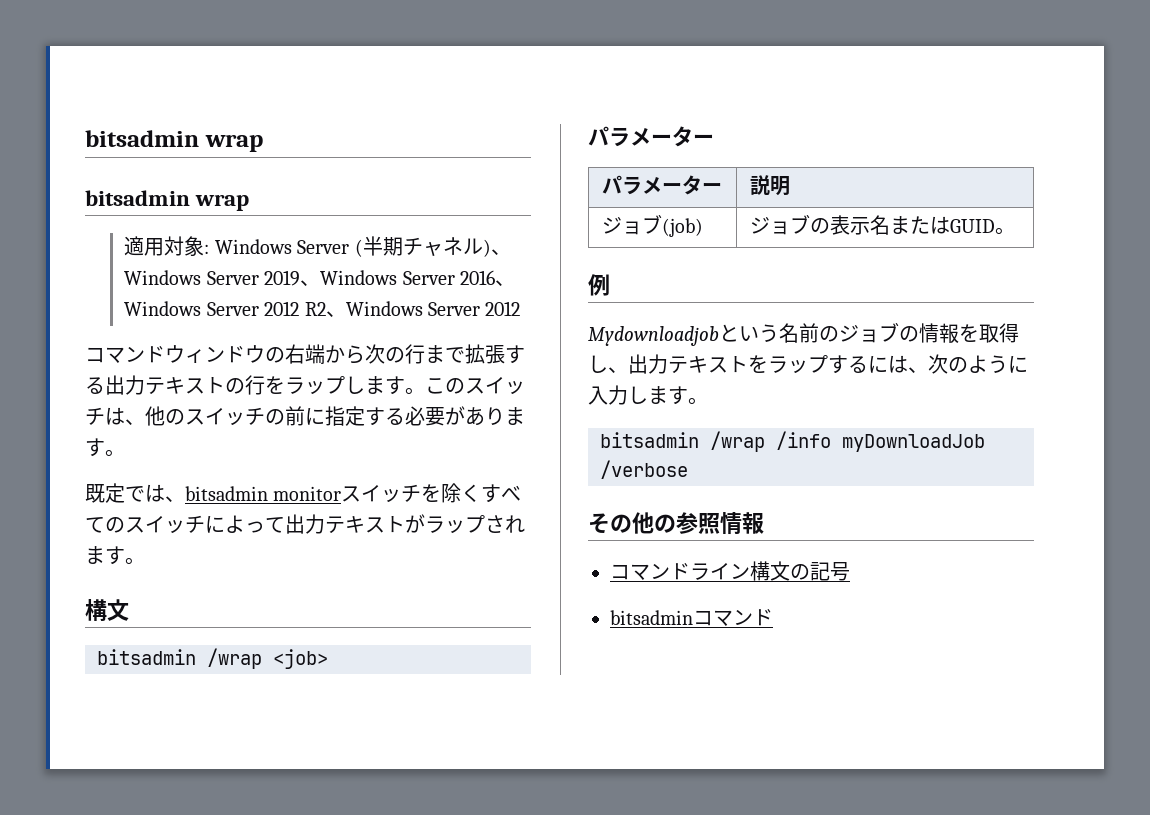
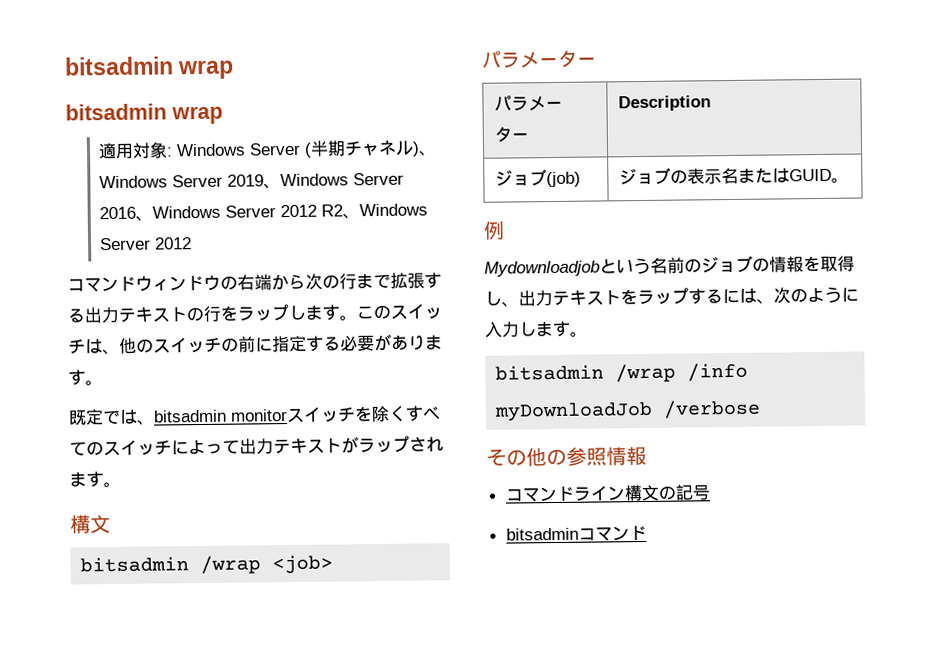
[749,175,790,196] 説明 -> [618,95,712,112] Description

